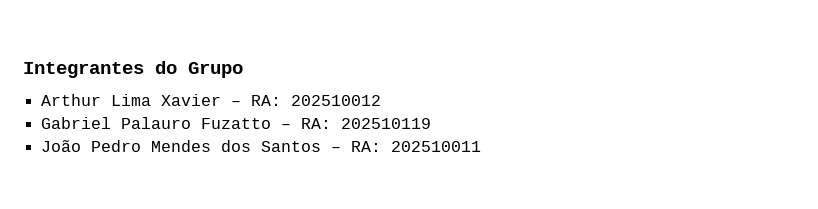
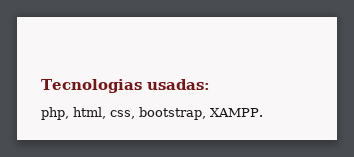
[23,61,243,78] [41,94,382,106] [41,117,432,129] [41,140,482,152] Integrantes do Grupo // Arthur Lima Xavier – RA: 202510012 // Gabriel Palauro Fuzatto – RA: 202510119 // João Pedro Mendes dos Santos – RA: 202510011 -> [41,79,210,93] [41,107,263,120] Tecnologias usadas: // php, html, css, bootstrap, XAMPP.

